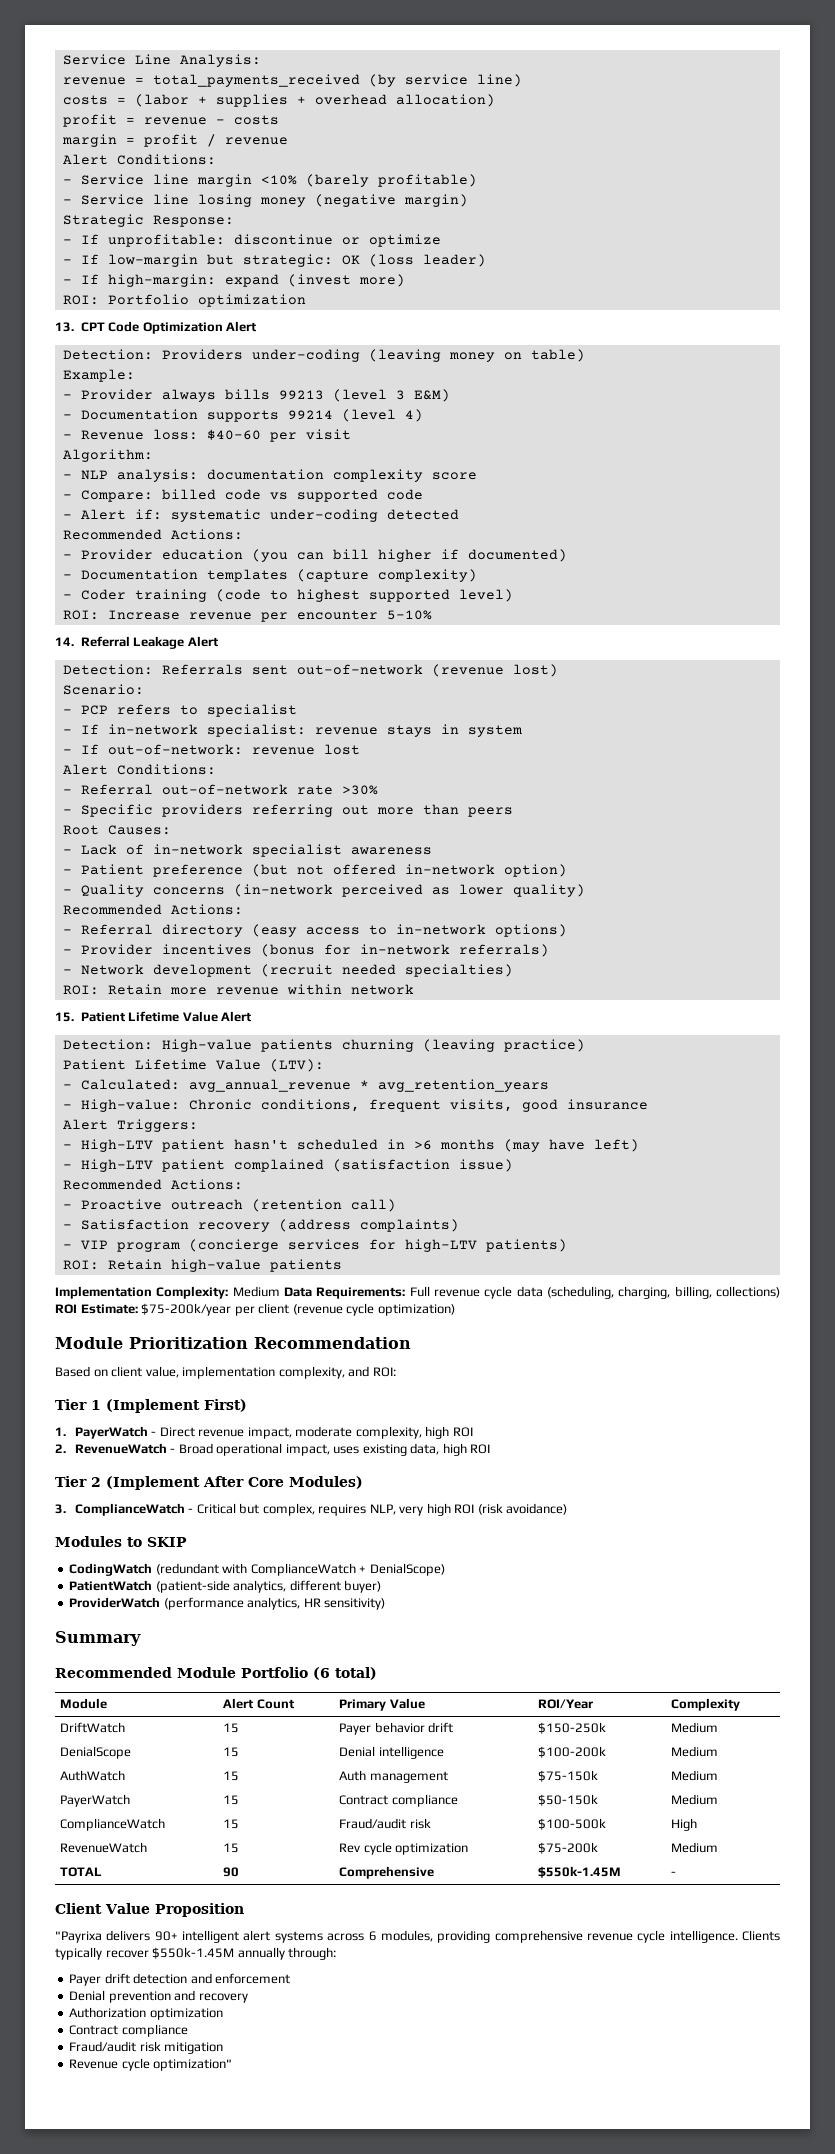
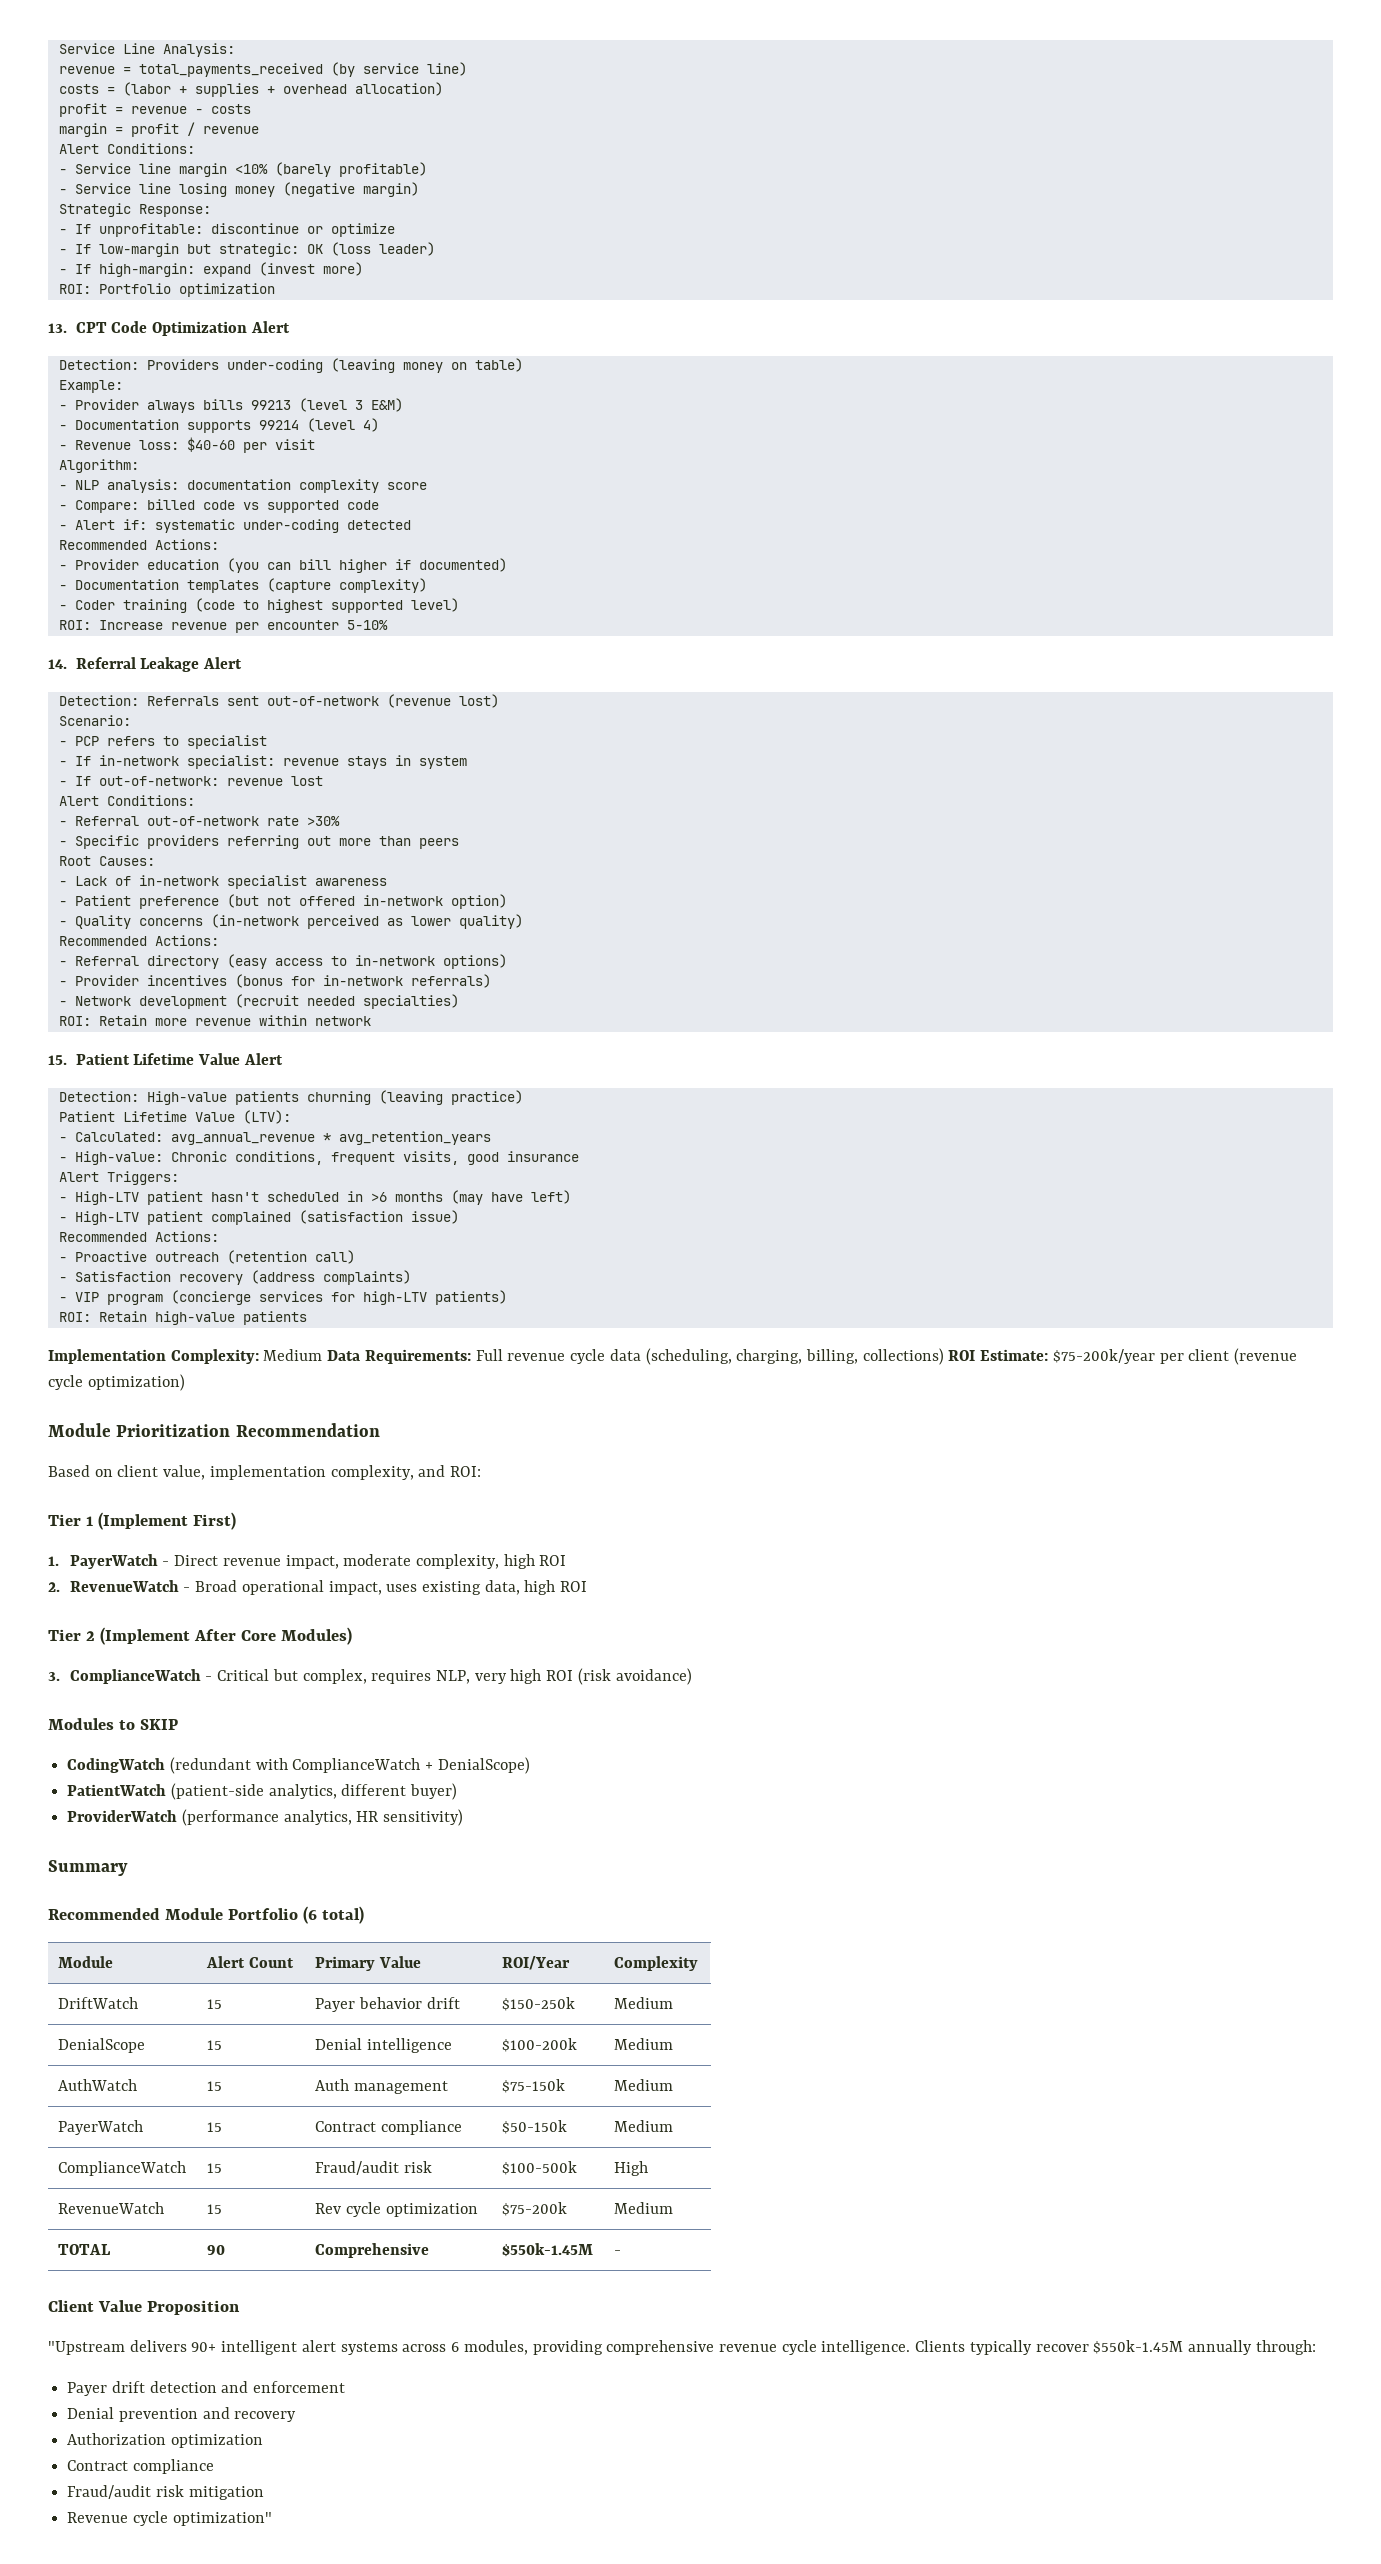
[55,1931,102,1943] "Payrixa -> [48,2341,125,2355] "Upstream

